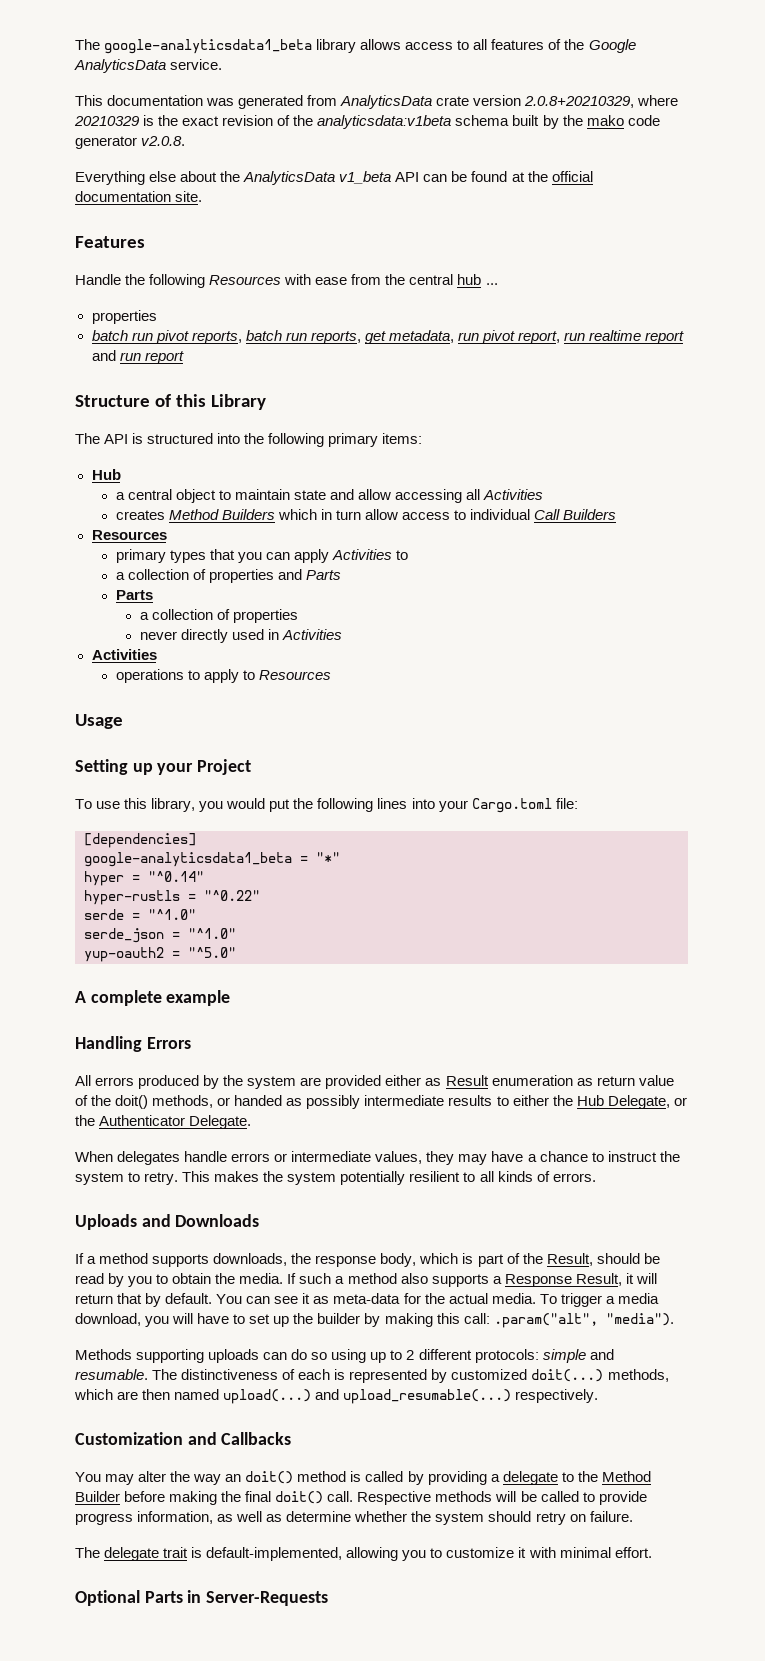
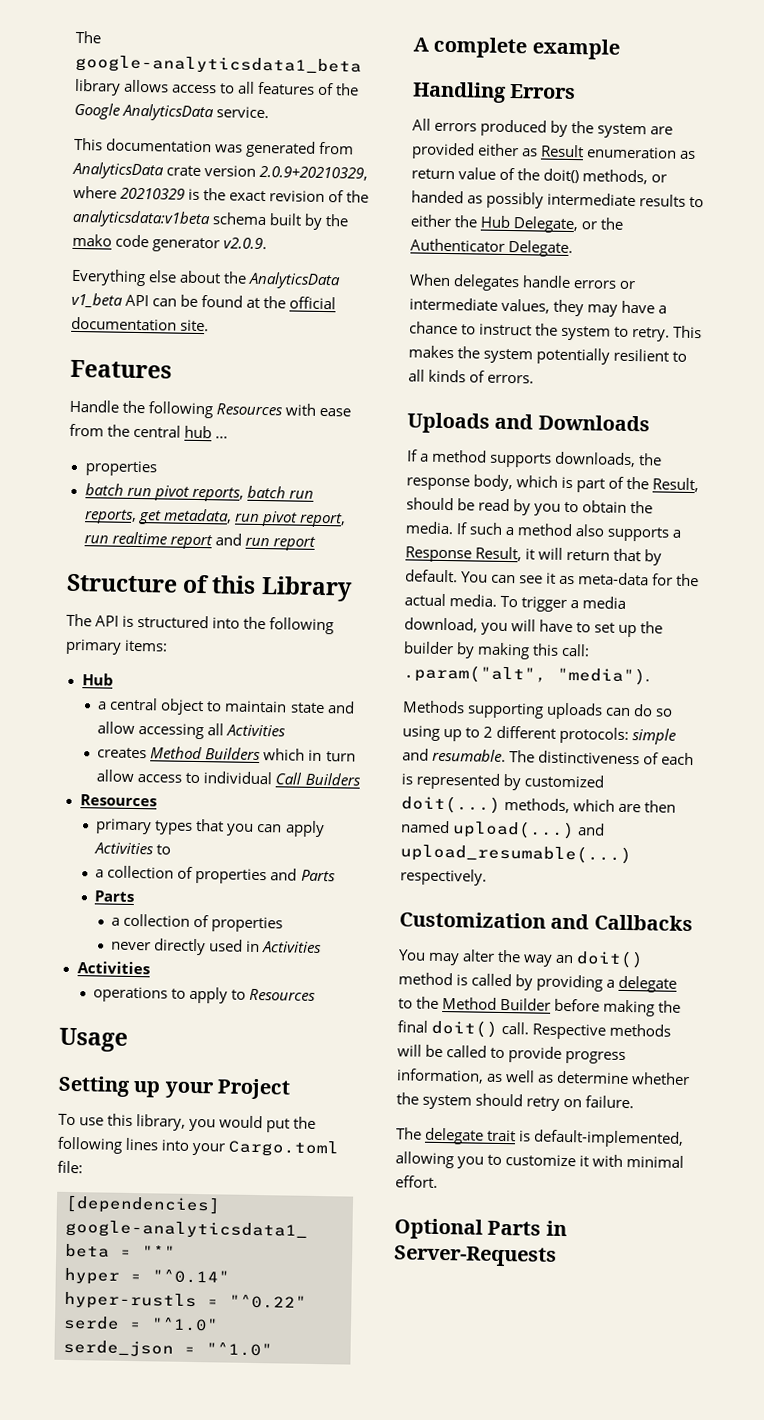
[524,96,635,108] 2.0.8+20210329, -> [259,165,369,181] 2.0.9+20210329,
[141,136,186,146] v2.0.8. -> [223,237,268,250] v2.0.9.
[84,947,236,962] // yup-oauth2 = "^5.0" -> (273, 1349) none

